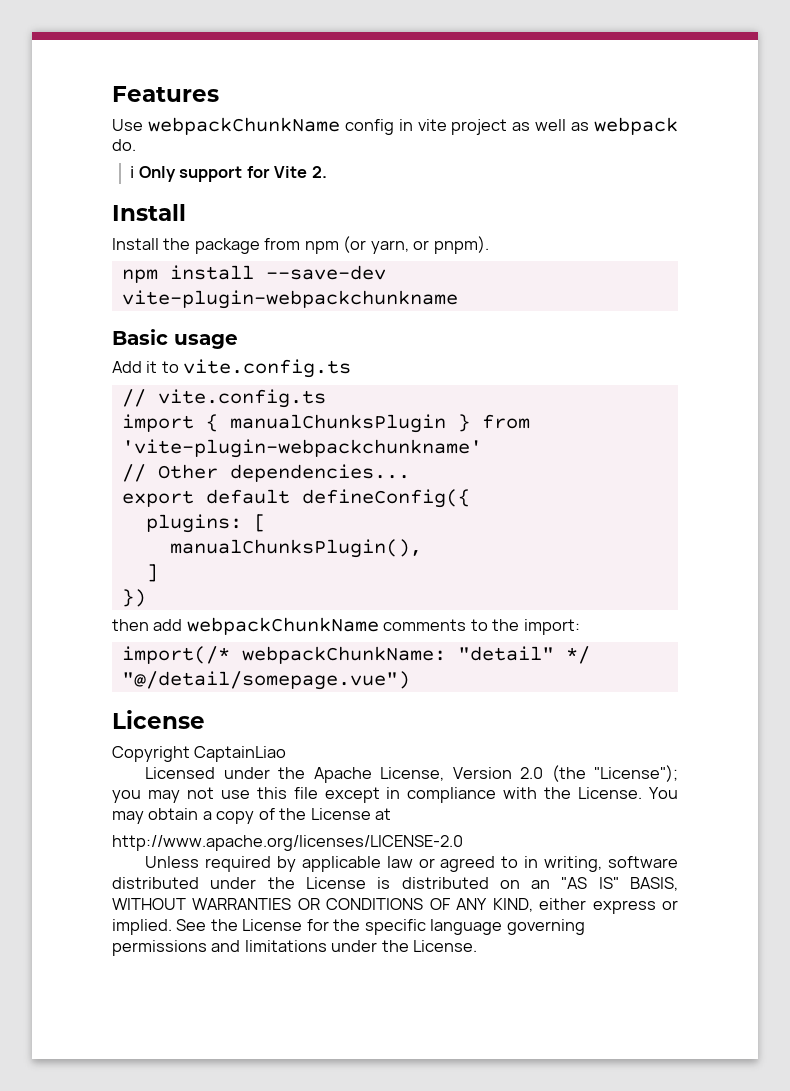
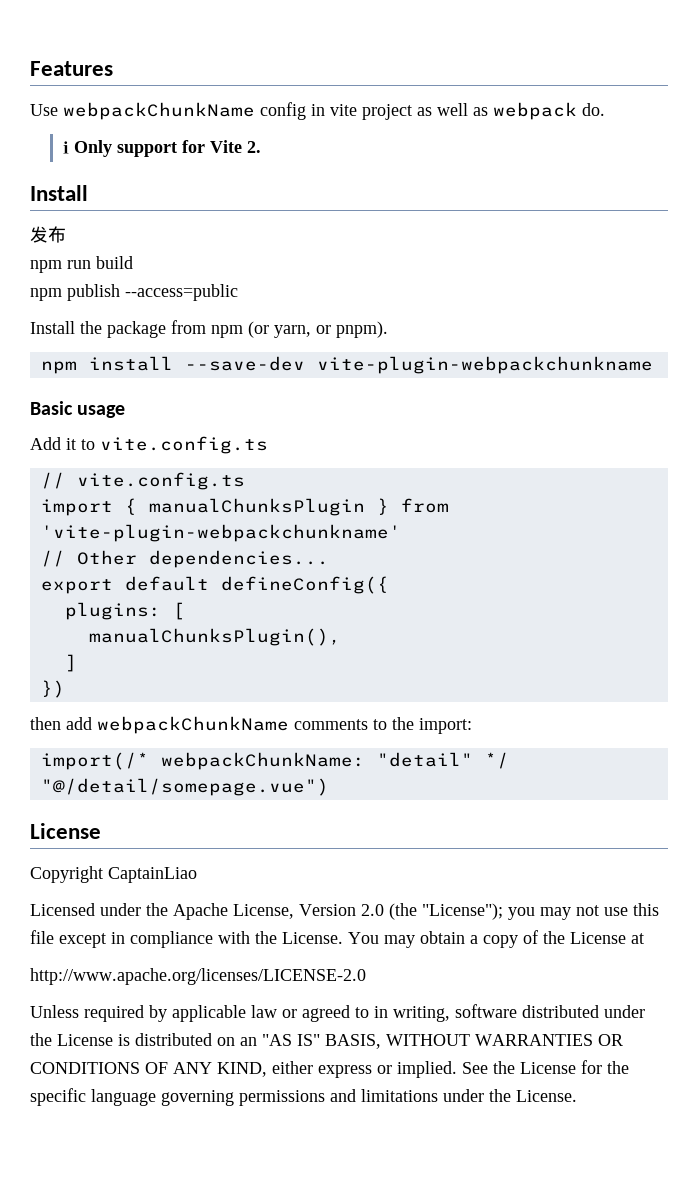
(186, 212) none -> [30,226,66,243] [30,256,133,273] [30,284,238,301] // 发布 // npm run build // npm publish --access=public

